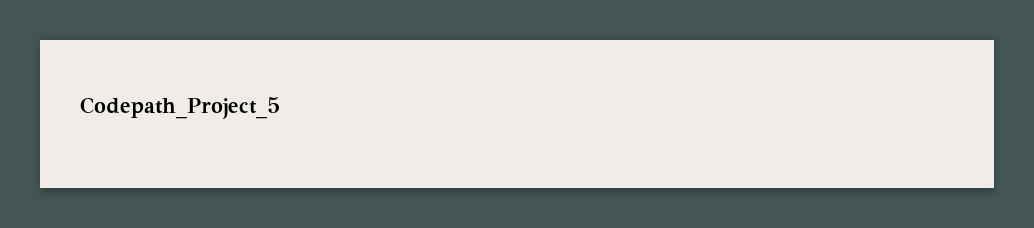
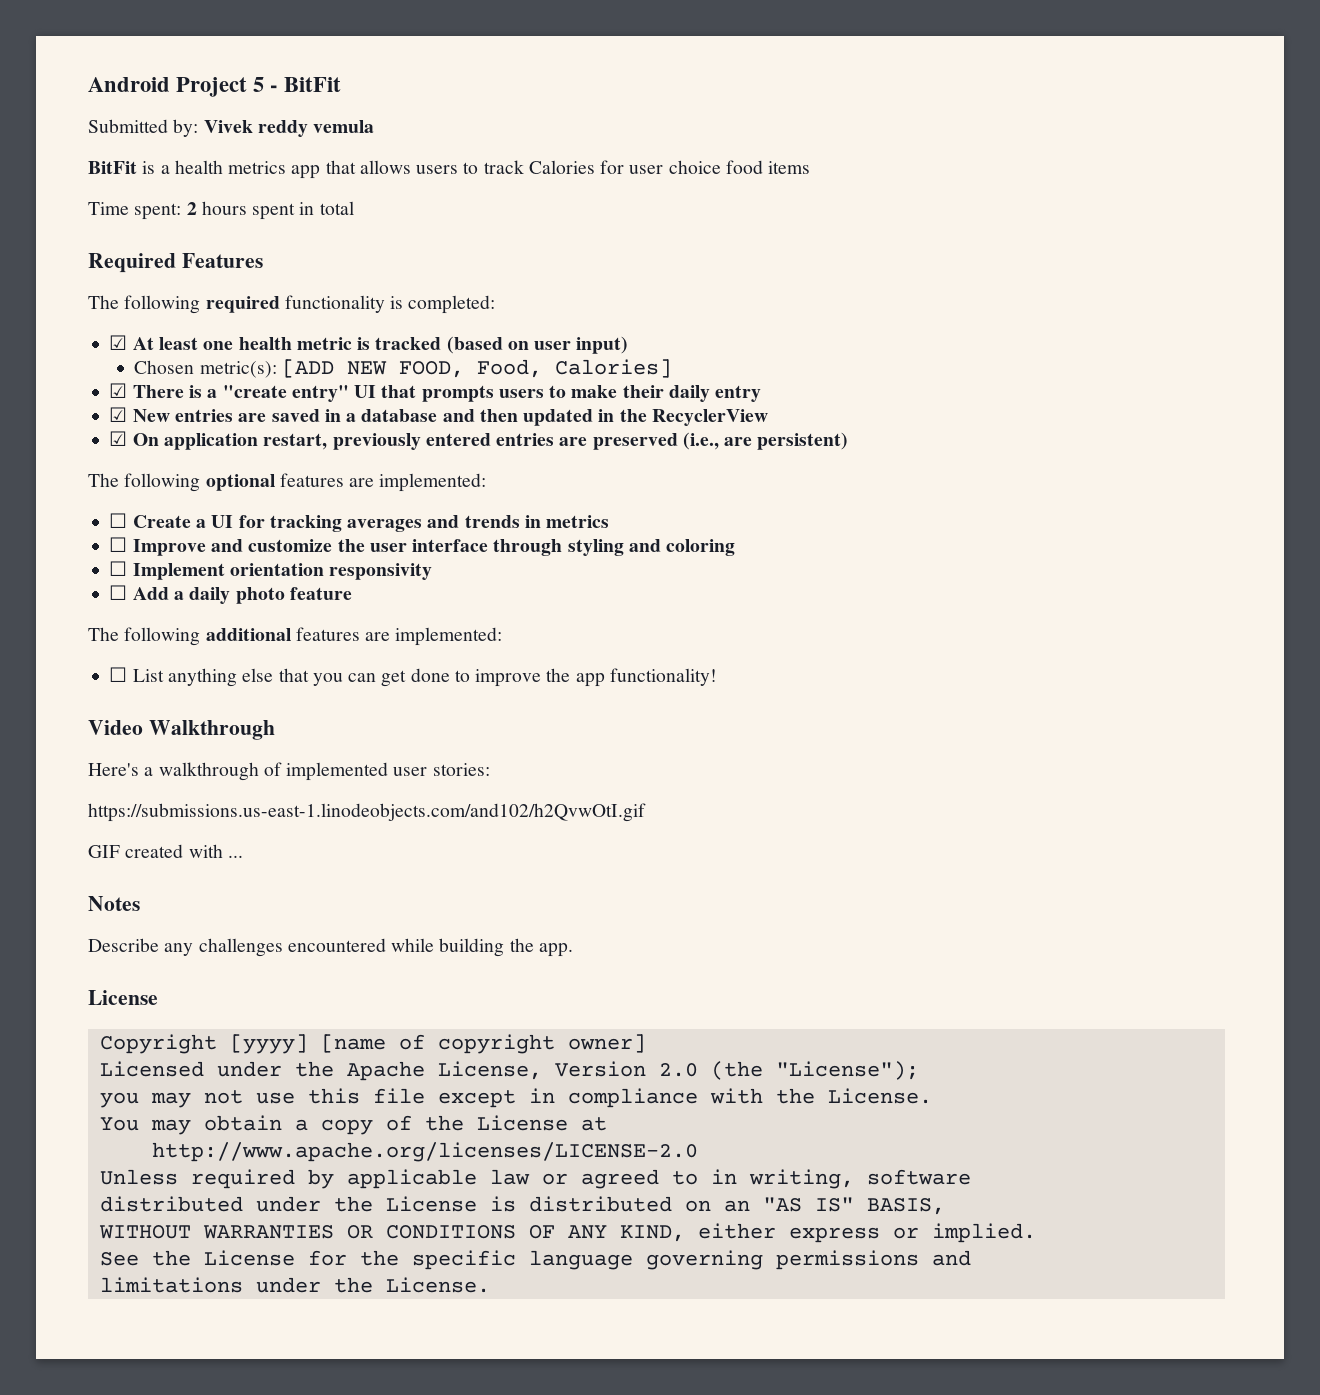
[80,97,280,119] Codepath_Project_5 -> [88,77,342,97] [88,119,375,137] [88,160,811,179] [88,201,354,220] [88,253,263,273] [88,295,496,314] [109,335,629,354] [134,359,672,378] [109,383,762,402] [109,407,768,426] [109,431,849,450] [88,473,487,492] [109,513,610,532] [109,537,736,556] [109,561,433,580] [109,585,352,604] [88,627,503,646] [109,667,717,687] [88,720,275,740] [88,762,490,781] [88,803,646,822] [88,844,243,858] [88,896,140,911] [88,938,573,957] [88,990,158,1005] [99,1034,646,1054] [99,1061,919,1081] [99,1088,932,1108] [99,1115,607,1135] [151,1142,698,1162] [99,1169,971,1189] [99,1196,945,1215] [98,1223,1036,1243] [99,1250,971,1270] [99,1277,490,1293] Android Project 5 - BitFit // Submitted by: Vivek reddy vemula // BitFit is a health metrics app that allows users to track Calories for user choice food items // Time spent: 2 hours spent in total // Required Features // The following required functionality is completed: // ☑ At least one health metric is tracked (based on user input) // Chosen metric(s): [ADD NEW FOOD, Food, Calories] // ☑ There is a "create entry" UI that prompts users to make their daily entry // ☑ New entries are saved in a database and then updated in the RecyclerView // ☑ On application restart, previously entered entries are preserved (i.e., are persistent) // The following optional features are implemented: // ☐ Create a UI for tracking averages and trends in metrics // ☐ Improve and customize the user interface through styling and coloring // ☐ Implement orientation responsivity // ☐ Add a daily photo feature // The following additional features are implemented: // ☐ List anything else that you can get done to improve the app functionality! // Video Walkthrough // Here's a walkthrough of implemented user stories: // https://submissions.us-east-1.linodeobjects.com/and102/h2QvwOtI.gif // GIF created with ... // Notes // Describe any challenges encountered while building the app. // License // Copyright [yyyy] [name of copyright owner] // Licensed under the Apache License, Version 2.0 (the "License"); // you may not use this file except in compliance with the License. // You may obtain a copy of the License at // http://www.apache.org/licenses/LICENSE-2.0 // Unless required by applicable law or agreed to in writing, software // distributed under the License is distributed on an "AS IS" BASIS, // WITHOUT WARRANTIES OR CONDITIONS OF ANY KIND, either express or implied. // See the License for the specific language governing permissions and // limitations under the License.

